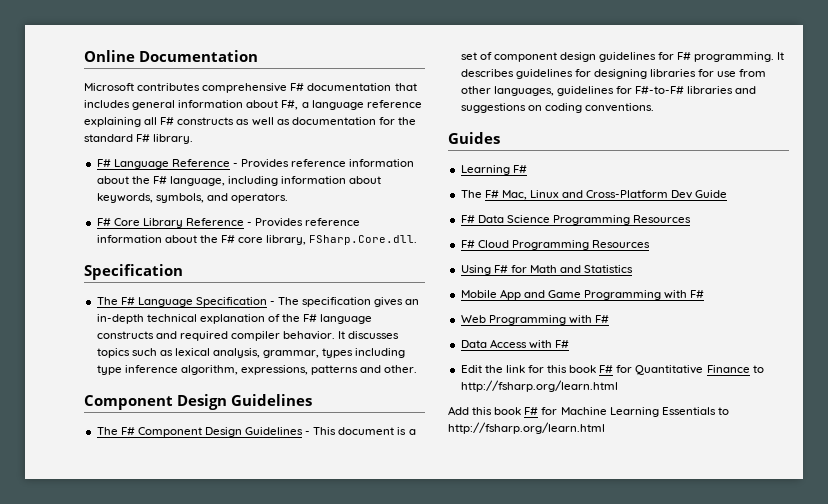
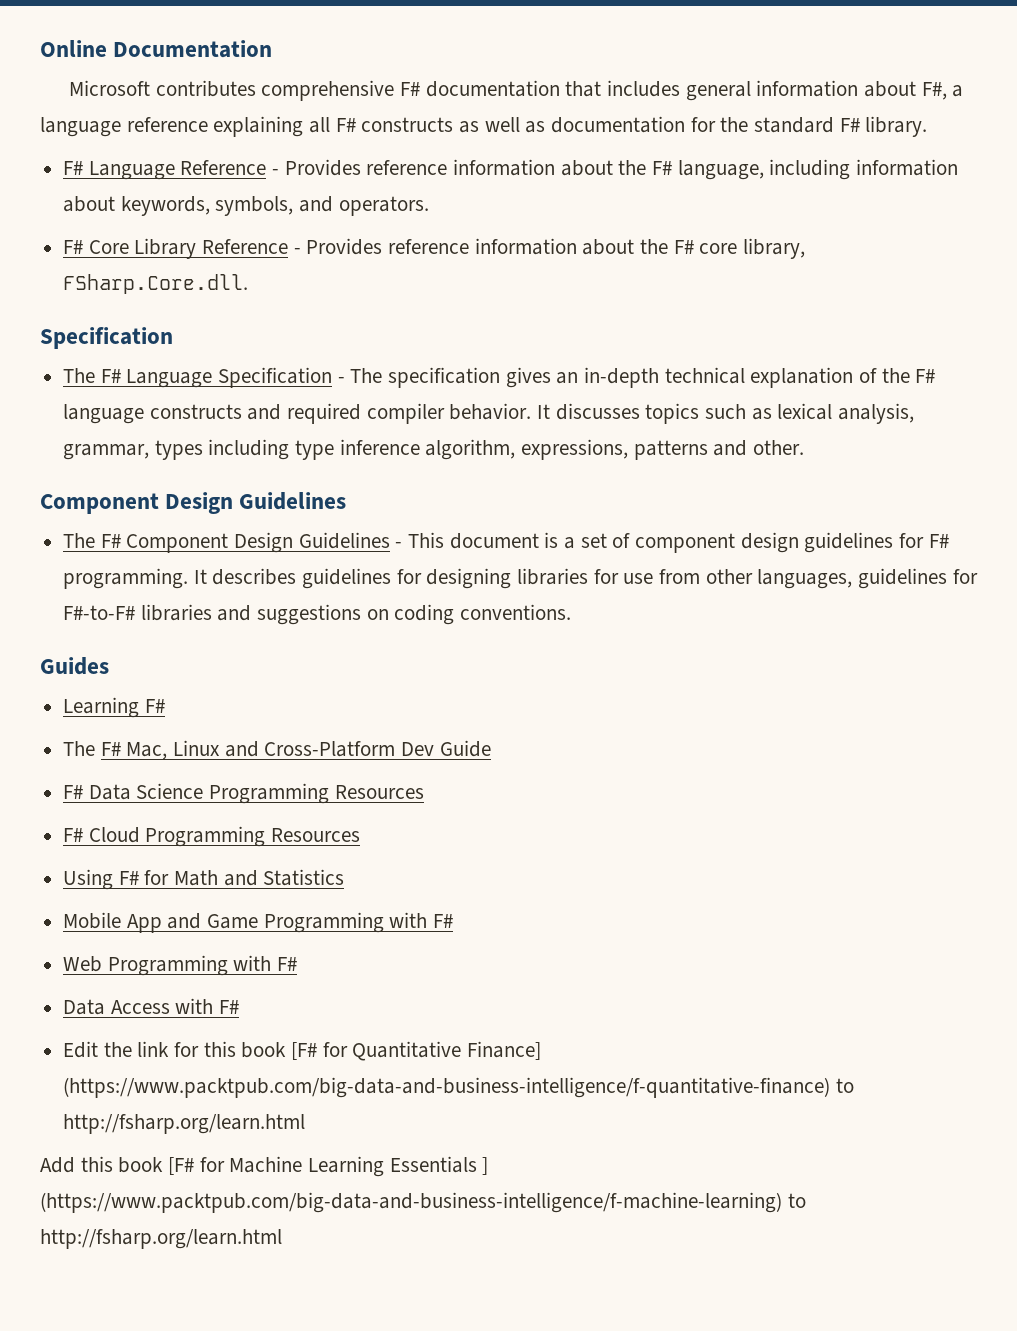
[599,365,614,373] F# -> [291,1042,318,1060] [F#
[706,365,750,373] Finance -> [467,1041,542,1060] [63,1077,831,1098] Finance] (https://www.packtpub.com/big-data-and-business-intelligence/f-quantitative-finance)
[524,407,539,415] F# -> [168,1157,195,1175] [F#
(716, 411) none -> [482,1157,489,1175] [40,1192,782,1213] ] (https://www.packtpub.com/big-data-and-business-intelligence/f-machine-learning)

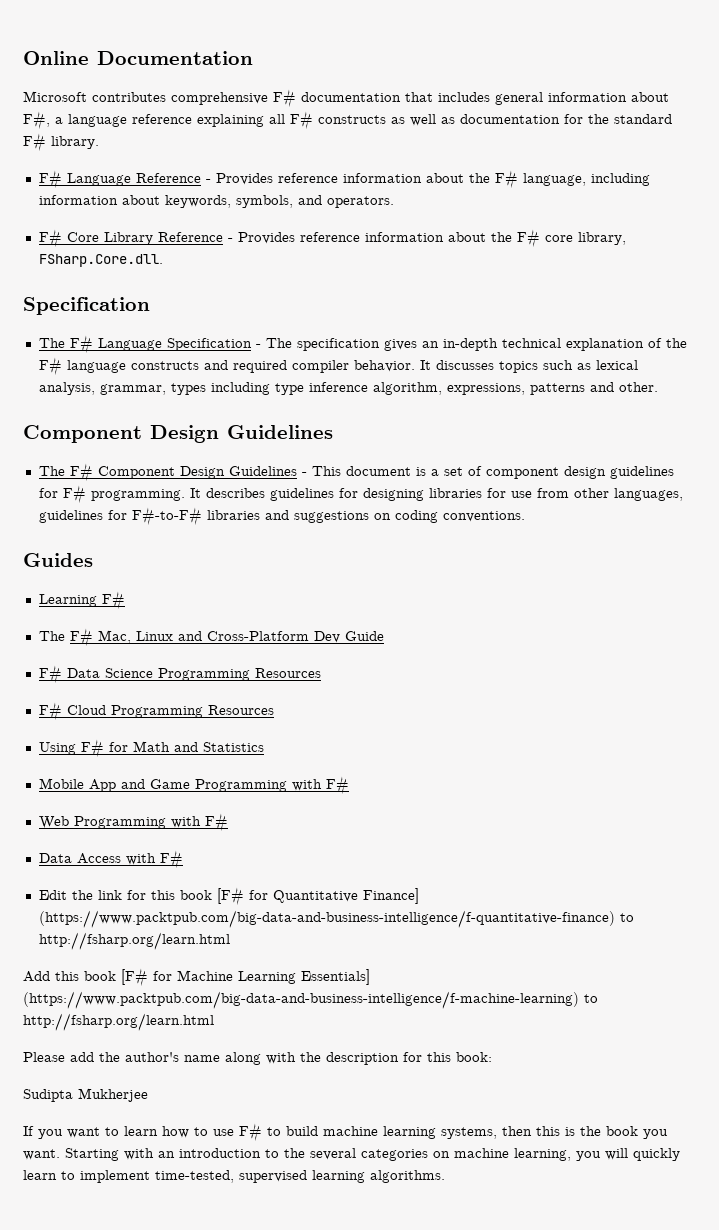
[389,1156,489,1175] Essentials ] -> [301,969,370,985] Essentials]
(282, 1239) none -> [23,1052,492,1065] [23,1088,148,1102] [23,1123,668,1142] [23,1148,680,1161] [23,1170,445,1183] // Please add the author's name along with the description for this book: // Sudipta Mukherjee // If you want to learn how to use F# to build machine learning systems, then this is the book you want. Starting with an introduction to the several categories on machine learning, you will quickly learn to implement time-tested, supervised learning algorithms.

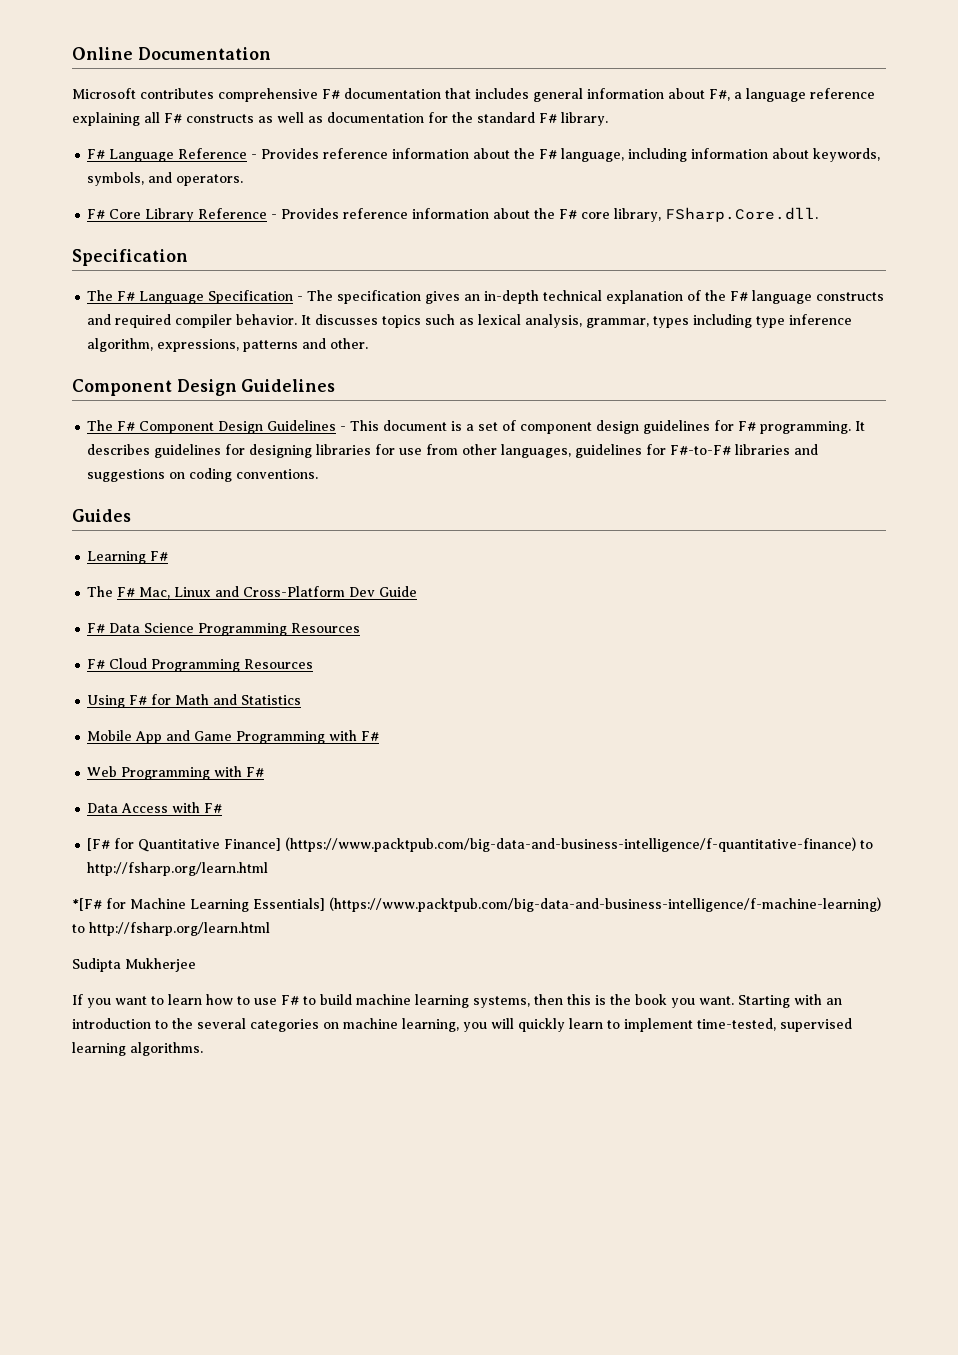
[38,890,212,900] Edit the link for this book -> (223, 808) none
[23,968,148,987] Add this book [F# -> [72,898,102,911] *[F#
[23,1052,492,1065] // Please add the author's name along with the description for this book: -> (270, 929) none

